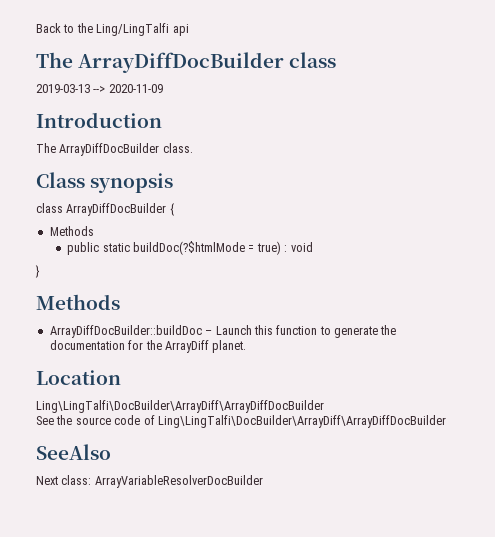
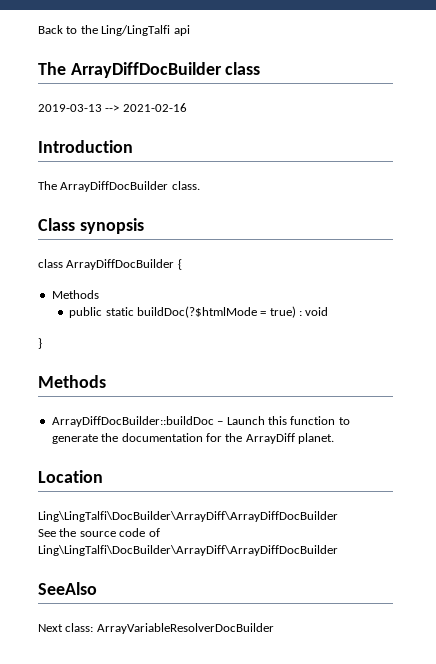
[108,84,163,93] 2020-11-09 -> [122,103,187,112] 2021-02-16

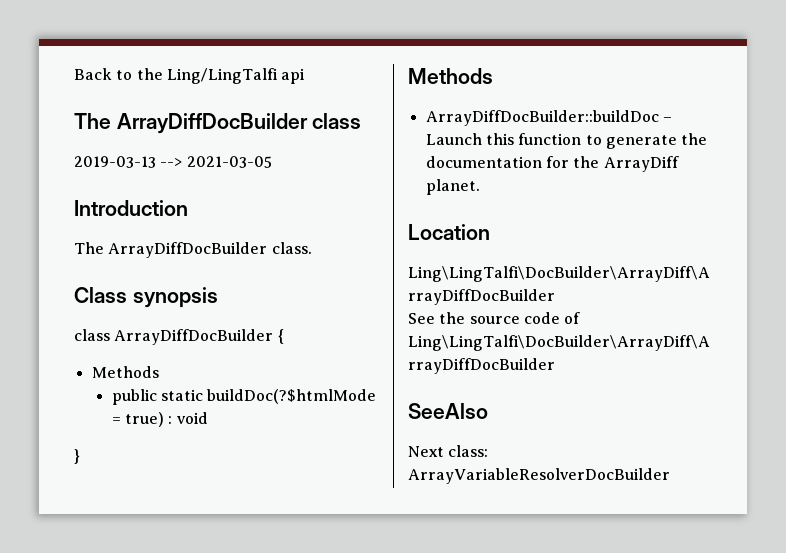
[122,103,187,112] 2021-02-16 -> [186,156,272,168] 2021-03-05

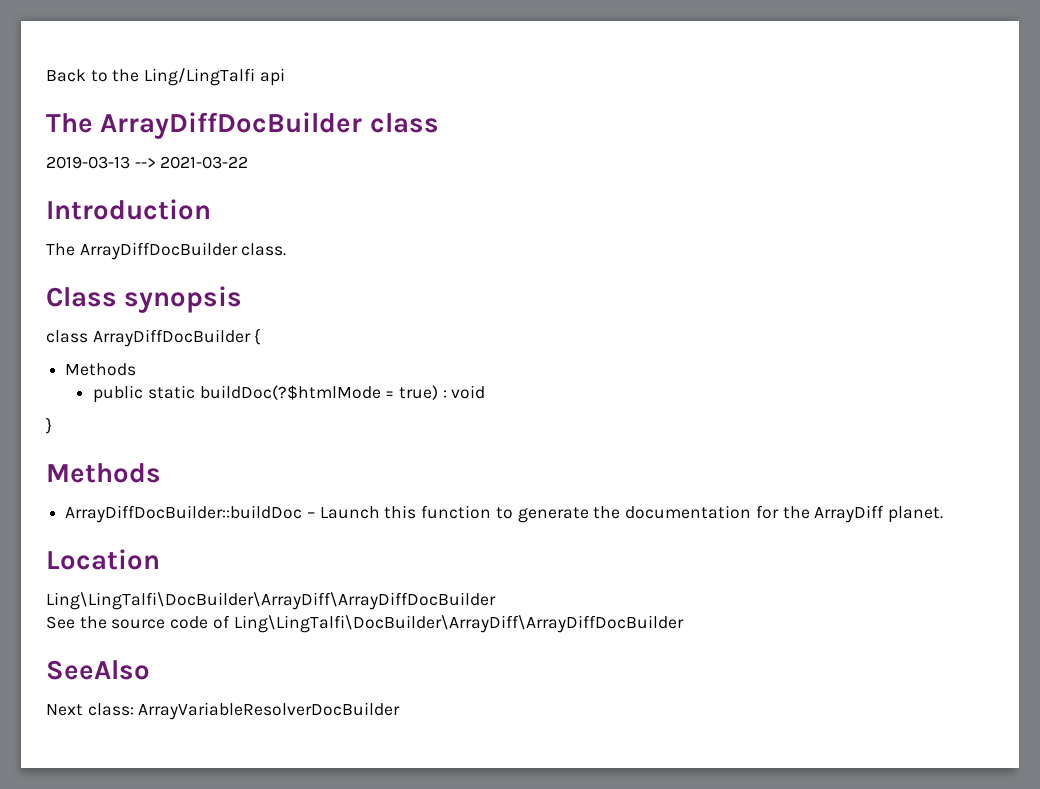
[186,156,272,168] 2021-03-05 -> [160,156,249,169] 2021-03-22

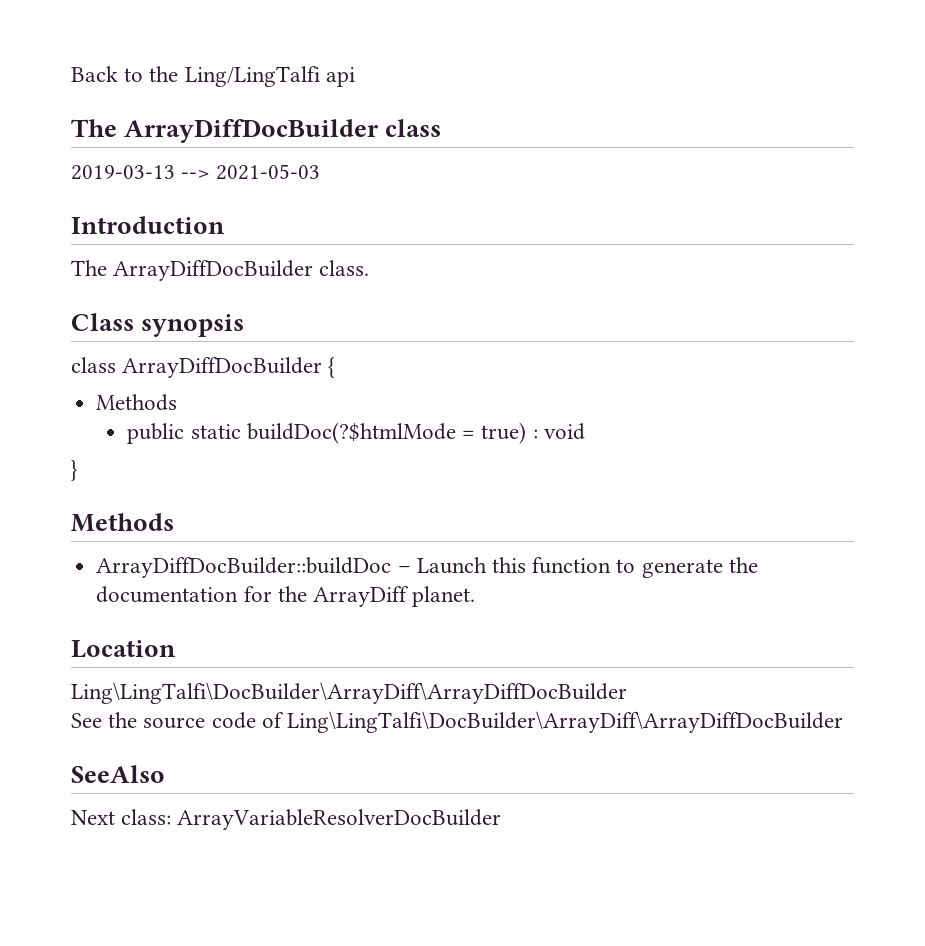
[160,156,249,169] 2021-03-22 -> [216,164,321,180] 2021-05-03

